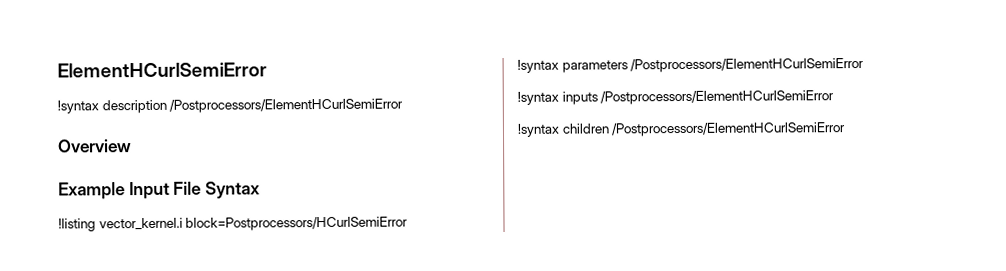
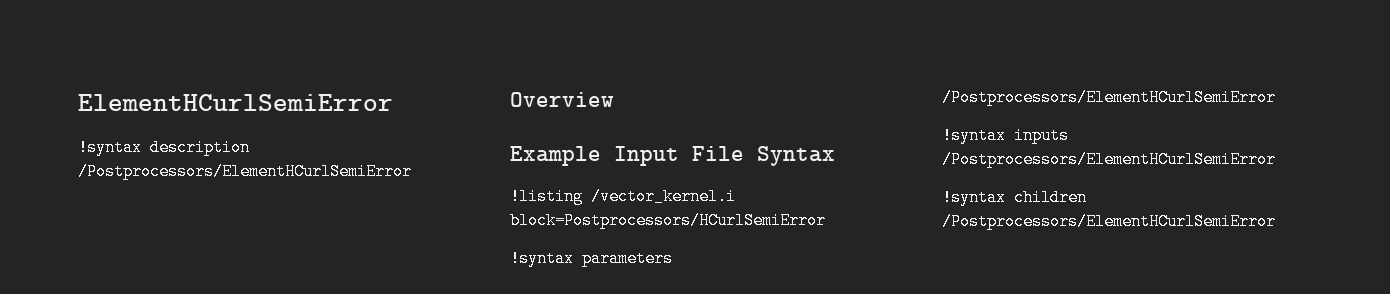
[98,217,183,231] vector_kernel.i -> [591,188,736,205] /vector_kernel.i

